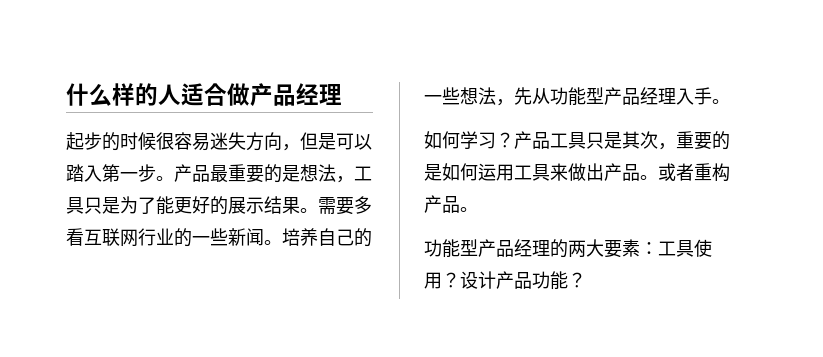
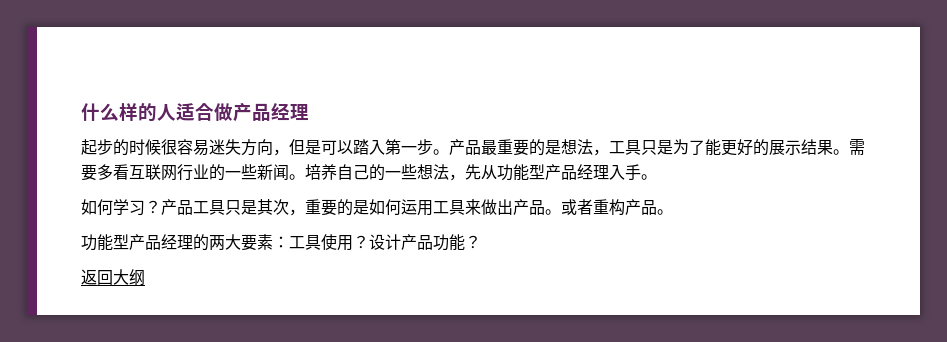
(586, 280) none -> [81,269,145,286] // 返回大纲

